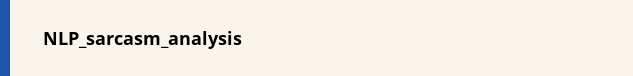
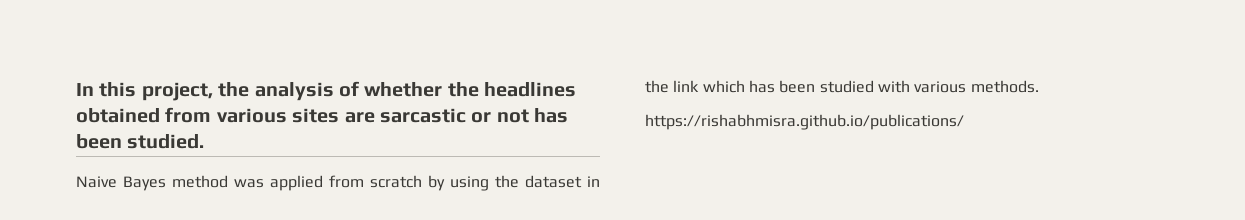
[43,31,242,49] NLP_sarcasm_analysis -> [76,81,577,101] [76,107,569,123] [76,134,205,149] [76,175,600,191] [645,80,1039,93] [645,114,964,130] In this project, the analysis of whether the headlines obtained from various sites are sarcastic or not has been studied. // Naive Bayes method was applied from scratch by using the dataset in the link which has been studied with various methods. // https://rishabhmisra.github.io/publications/

